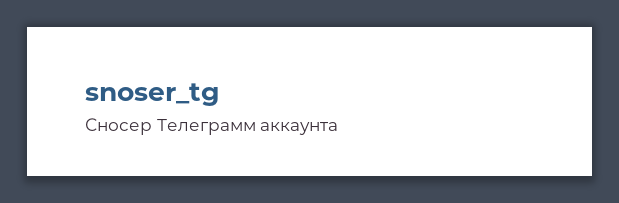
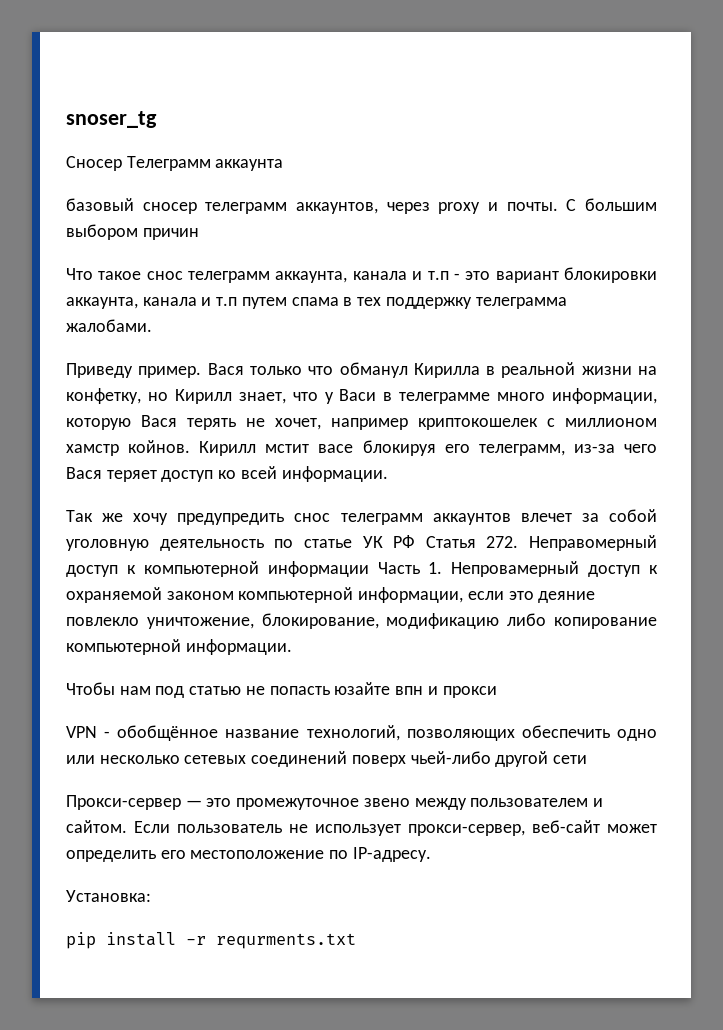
(339, 128) none -> [66,198,658,214] [66,224,199,240] [66,267,657,283] [66,297,567,309] [66,319,152,332] [66,362,657,378] [66,388,657,404] [66,415,657,430] [66,440,657,456] [66,466,388,482] [66,509,657,525] [66,535,657,551] [66,561,658,577] [66,587,596,603] [66,613,657,629] [66,639,292,655] [66,682,497,698] [66,725,657,741] [66,751,588,767] [66,795,604,810] [66,820,657,836] [66,847,431,862] [66,890,151,902] [66,932,356,949] // базовый сносер телеграмм аккаунтов, через proxy и почты. С большим выбором причин // Что такое снос телеграмм аккаунта, канала и т.п - это вариант блокировки аккаунта, канала и т.п путем спама в тех поддержку телеграмма жалобами. // Приведу пример. Вася только что обманул Кирилла в реальной жизни на конфетку, но Кирилл знает, что у Васи в телеграмме много информации, которую Вася терять не хочет, например криптокошелек с миллионом хамстр койнов. Кирилл мстит васе блокируя его телеграмм, из-за чего Вася теряет доступ ко всей информации. // Так же хочу предупредить снос телеграмм аккаунтов влечет за собой уголовную деятельность по статье УК РФ Статья 272. Неправомерный доступ к компьютерной информации Часть 1. Непровамерный доступ к охраняемой законом компьютерной информации, если это деяние повлекло уничтожение, блокирование, модификацию либо копирование компьютерной информации. // Чтобы нам под статью не попасть юзайте впн и прокси // VPN - обобщённое название технологий, позволяющих обеспечить одно или несколько сетевых соединений поверх чьей-либо другой сети // Прокси-сервер — это промежуточное звено между пользователем и сайтом. Если пользователь не использует прокси-сервер, веб-сайт может определить его местоположение по IP-адресу. // Установка: // pip install -r requrments.txt

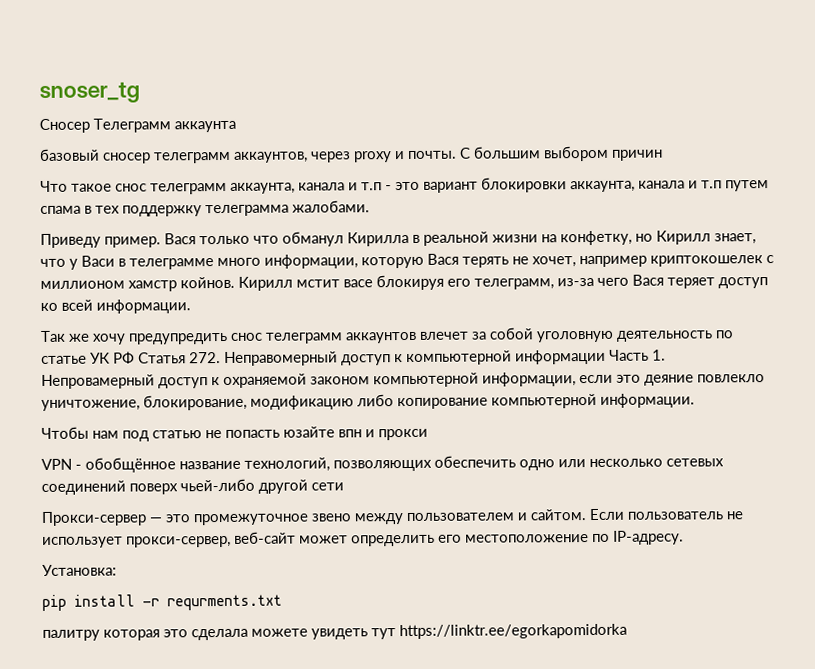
(356, 941) none -> [42,623,627,641] // палитру которая это сделала можете увидеть тут https://linktr.ee/egorkapomidorka

